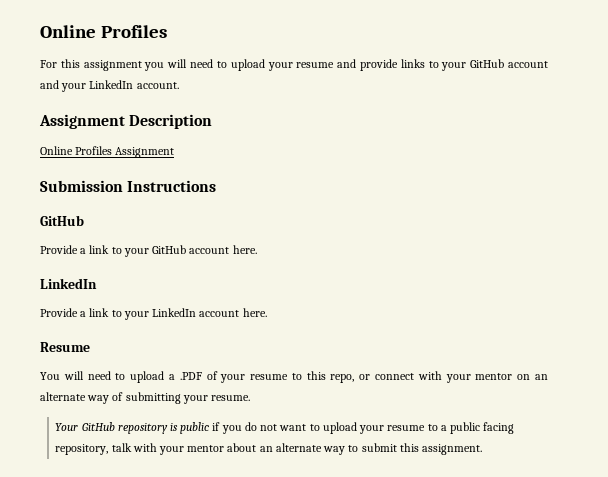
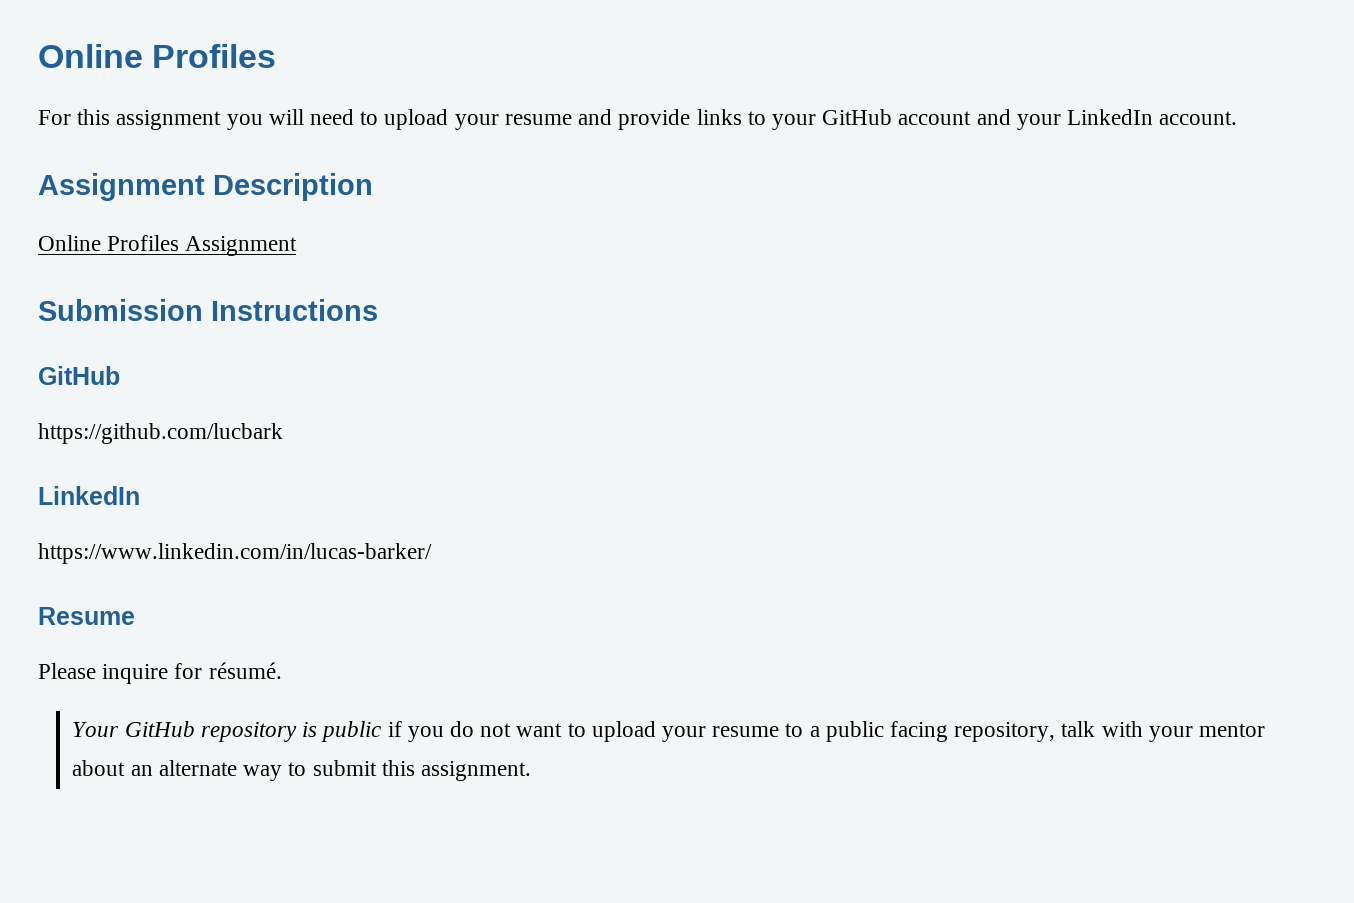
[40,245,257,257] [40,278,97,289] [40,308,267,320] [40,342,90,352] [40,371,548,383] [40,392,251,404] Provide a link to your GitHub account here. // LinkedIn // Provide a link to your LinkedIn account here. // Resume // You will need to upload a .PDF of your resume to this repo, or connect with your mentor on an alternate way of submitting your resume. -> [38,423,283,444] [38,486,140,505] [38,543,432,564] [38,607,135,625] [38,662,282,684] https://github.com/lucbark // LinkedIn // https://www.linkedin.com/in/lucas-barker/ // Resume // Please inquire for résumé.

